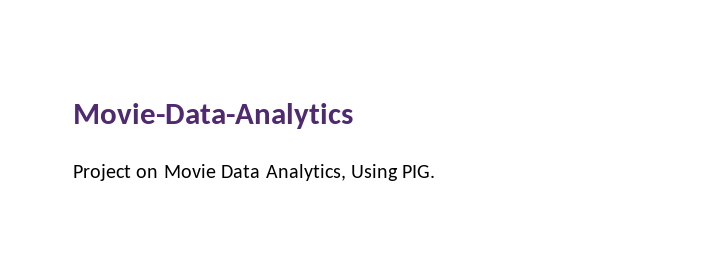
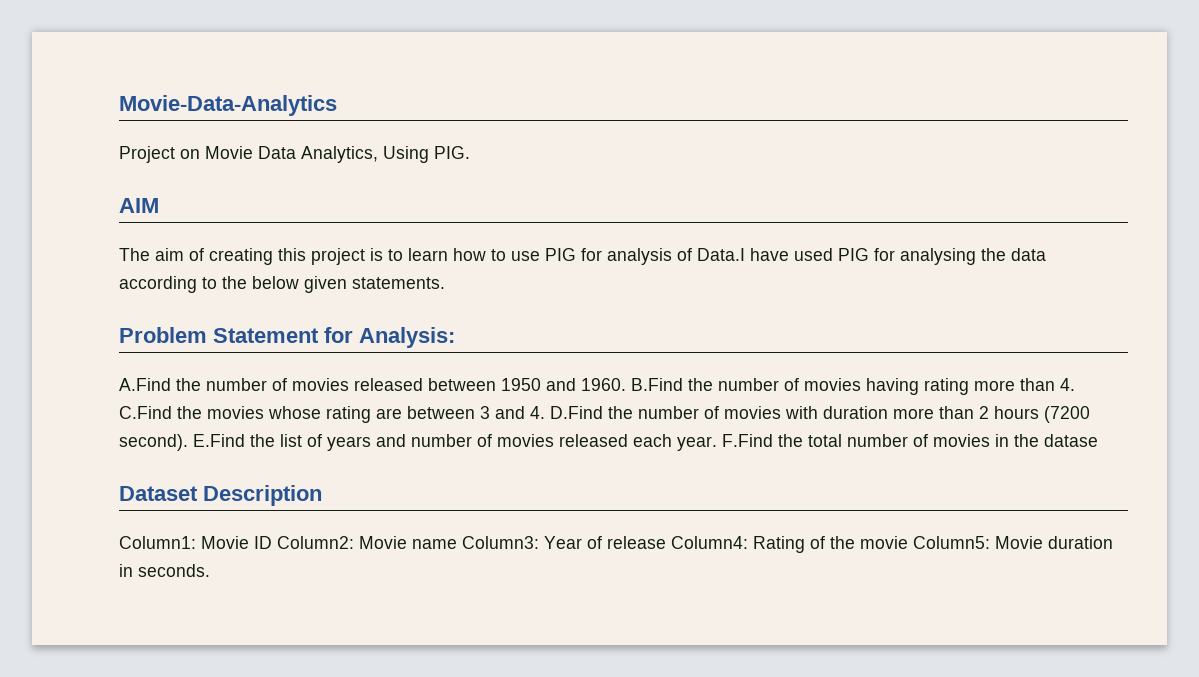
(436, 171) none -> [119,198,159,213] [119,248,1046,265] [119,276,445,293] [119,327,455,348] [119,378,1075,395] [119,406,1090,423] [119,434,1098,451] [119,485,322,506] [119,536,1113,553] [119,564,210,577] // AIM // The aim of creating this project is to learn how to use PIG for analysis of Data.I have used PIG for analysing the data according to the below given statements. // Problem Statement for Analysis: // A.Find the number of movies released between 1950 and 1960. B.Find the number of movies having rating more than 4. C.Find the movies whose rating are between 3 and 4. D.Find the number of movies with duration more than 2 hours (7200 second). E.Find the list of years and number of movies released each year. F.Find the total number of movies in the datase // Dataset Description // Column1: Movie ID Column2: Movie name Column3: Year of release Column4: Rating of the movie Column5: Movie duration in seconds.

